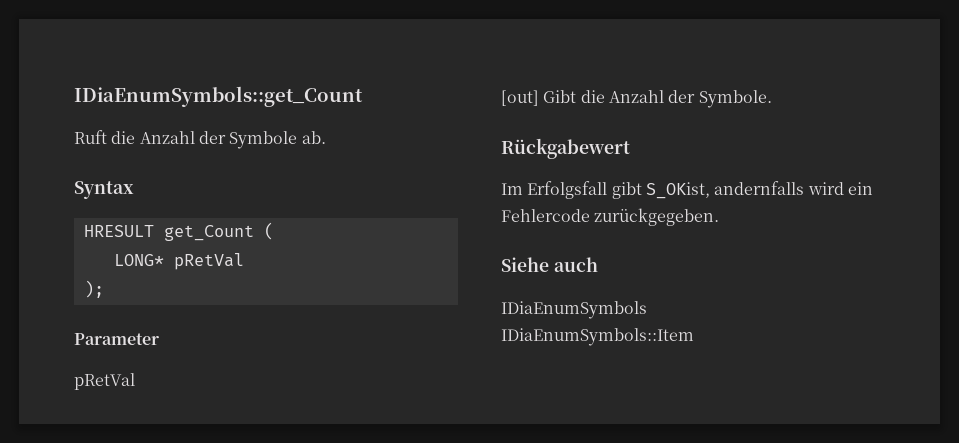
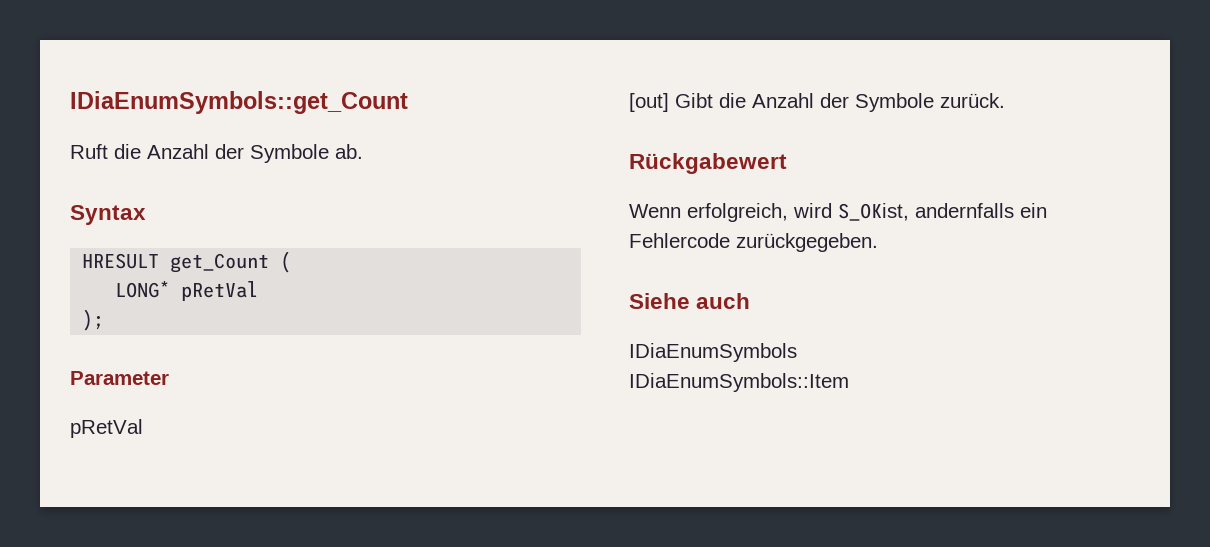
[698,90,772,108] Symbole. -> [855,93,1005,112] Symbole zurück.
[501,181,642,199] Im Erfolgsfall gibt -> [629,203,832,222] Wenn erfolgreich, wird
[807,182,844,195] wird -> (1014, 210) none

